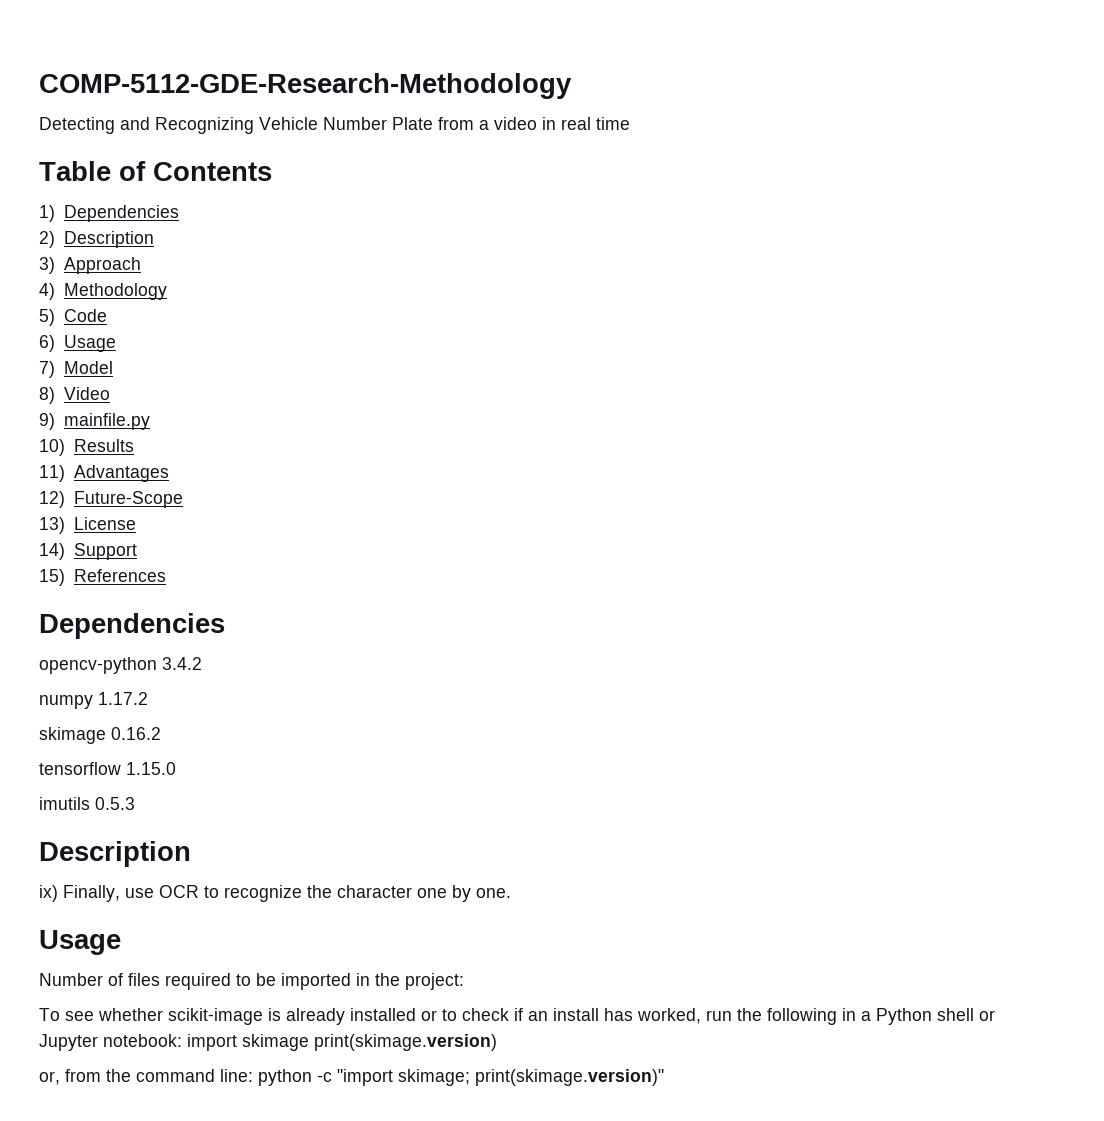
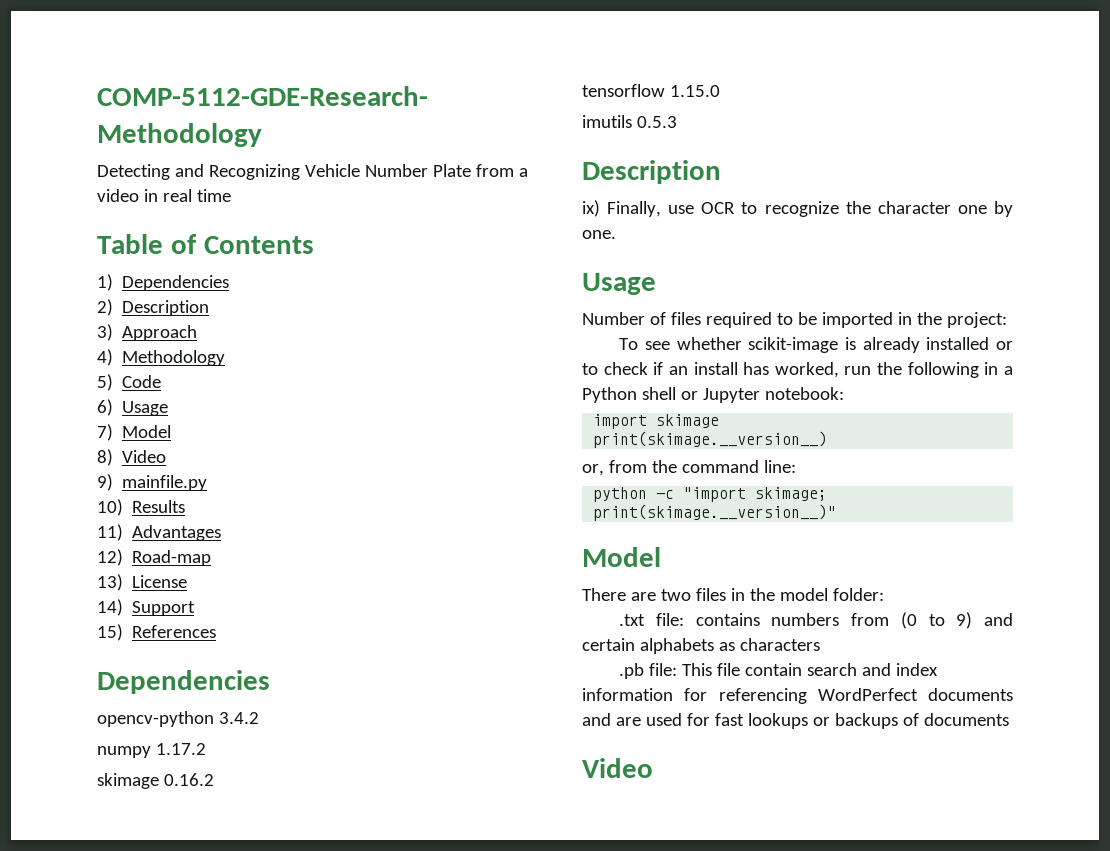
[73,491,183,508] Future-Scope -> [132,550,212,566] Road-map
(182, 1040) none -> (844, 393) //
[314,1034,497,1051] print(skimage.version) -> [593,431,828,448] // print(skimage.__version__)
(253, 1075) none -> (796, 466) //
[475,1069,664,1086] print(skimage.version)" -> [593,504,837,521] [582,547,661,567] [582,588,884,601] [619,612,1013,629] [582,638,820,654] [619,663,939,679] [582,688,1013,704] [582,713,1009,729] [582,758,653,778] print(skimage.__version__)" // Model // There are two files in the model folder: // .txt file: contains numbers from (0 to 9) and certain alphabets as characters // .pb file: This file contain search and index information for referencing WordPerfect documents and are used for fast lookups or backups of documents // Video

